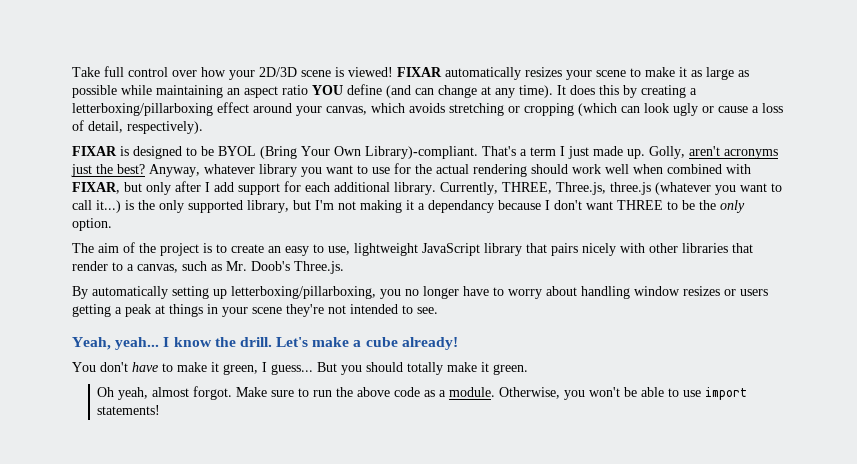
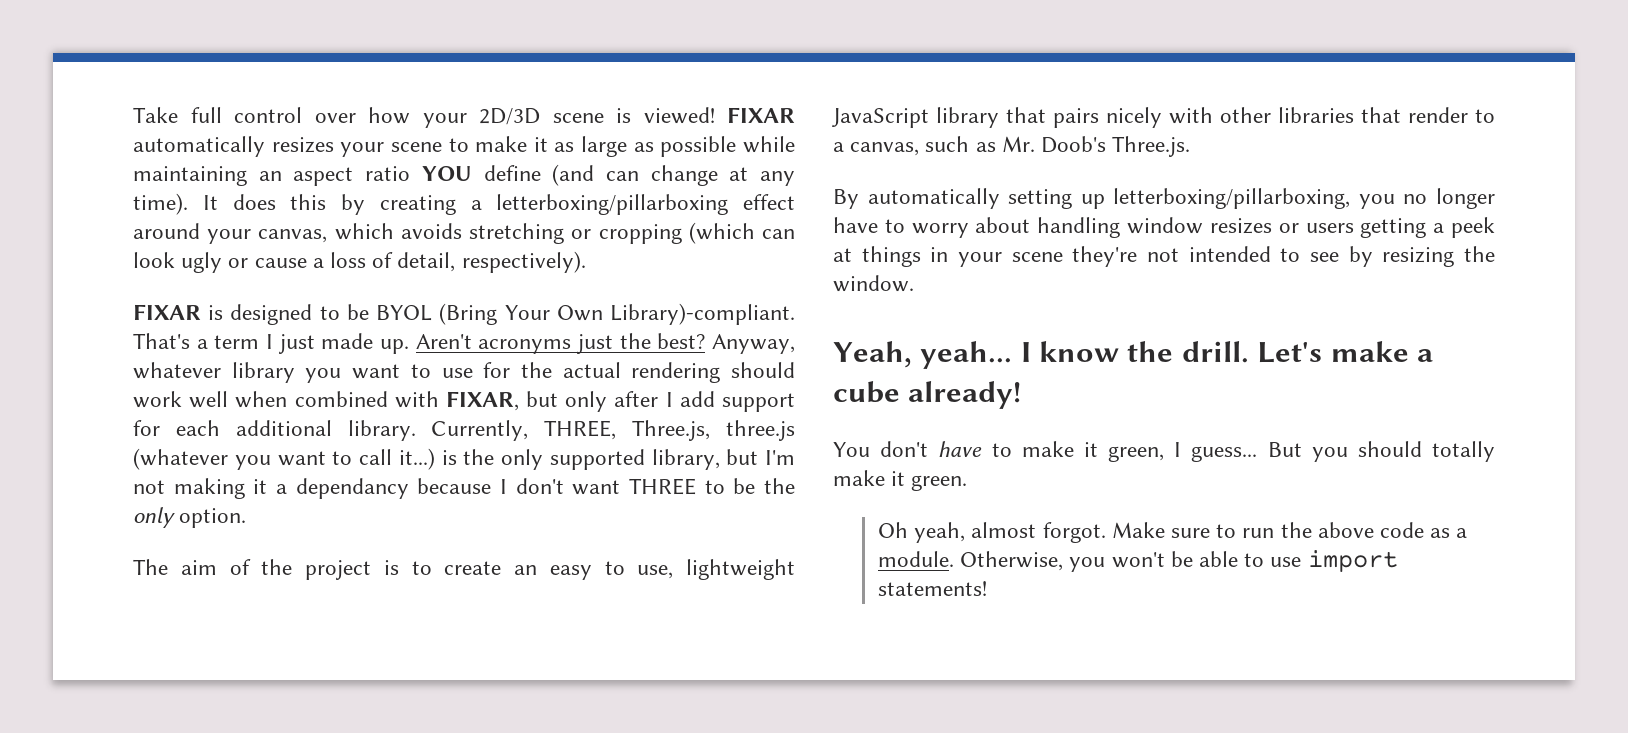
[649,146,720,159] Golly, aren't -> [415,334,472,349] Aren't
[125,304,151,317] peak -> [1451,217,1495,238] peek
[417,307,438,314] see. -> [1310,246,1495,267] [833,275,914,292] see by resizing the window.

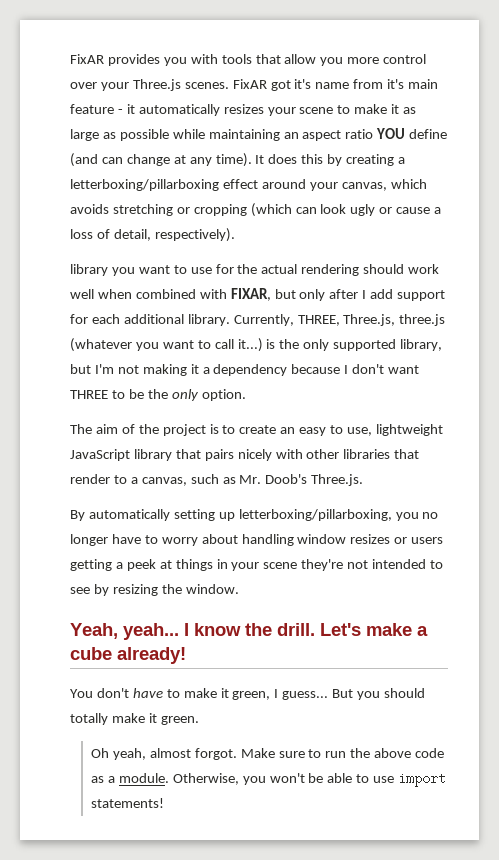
[133,107,795,128] Take full control over how your 2D/3D scene is viewed! FIXAR -> [70,54,427,66] [70,79,439,91] [70,104,135,114] FixAR provides you with tools that allow you more control over your Three.js scenes. FixAR got it's name from it's main feature - it
[133,303,795,325] [133,333,795,354] [133,362,221,379] FIXAR is designed to be BYOL (Bring Your Own Library)-compliant. That's a term I just made up. Aren't acronyms just the best? Anyway, whatever -> (235, 235) none
[295,478,409,499] dependancy -> [213,364,288,376] dependency

